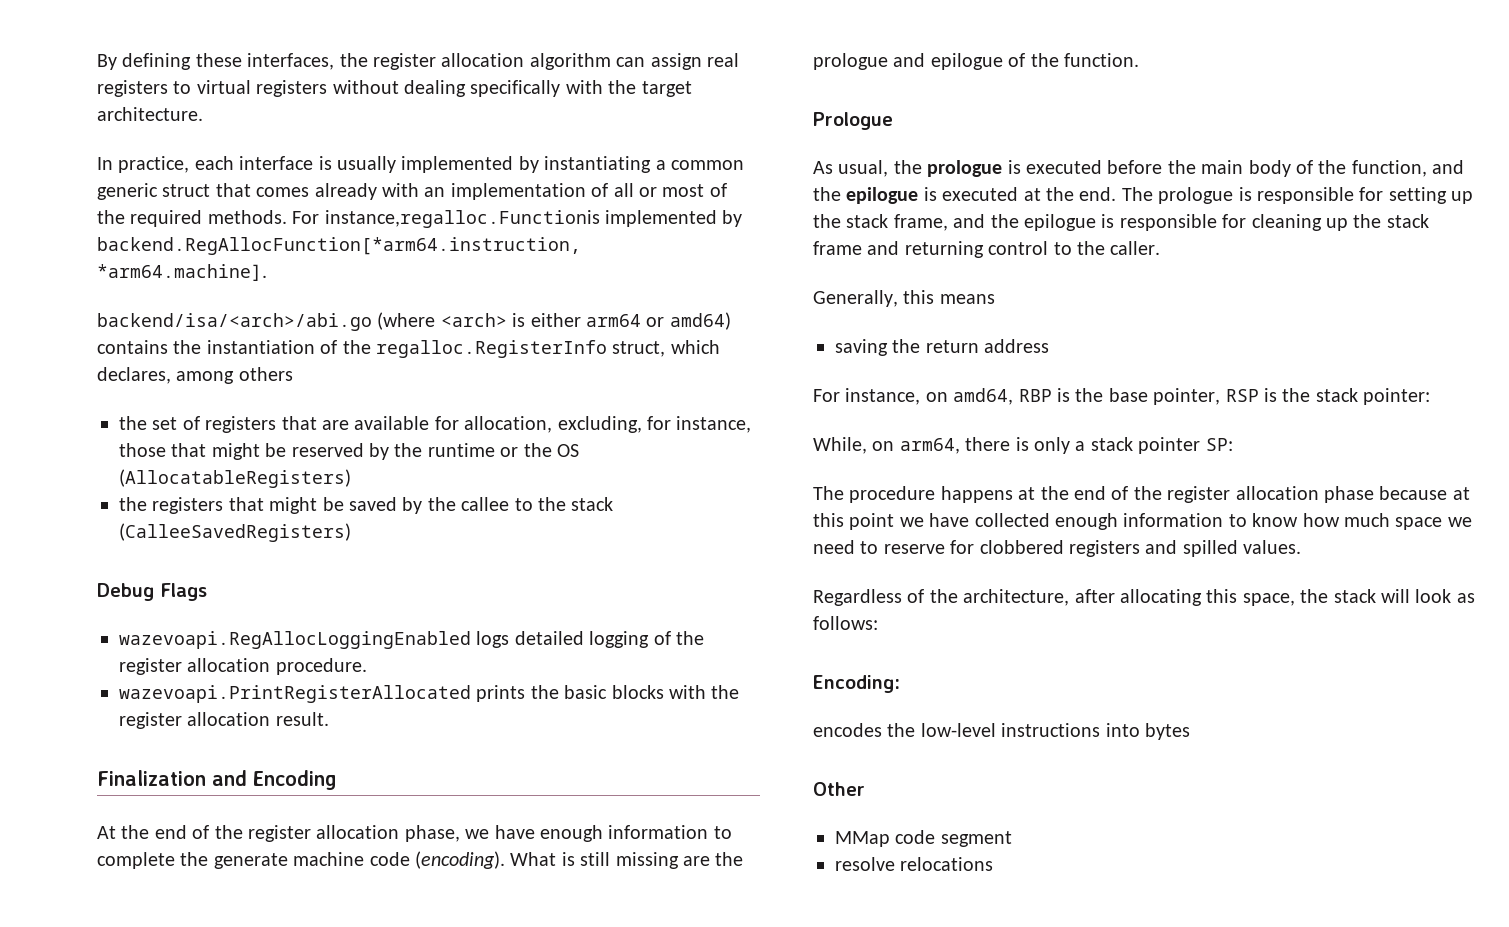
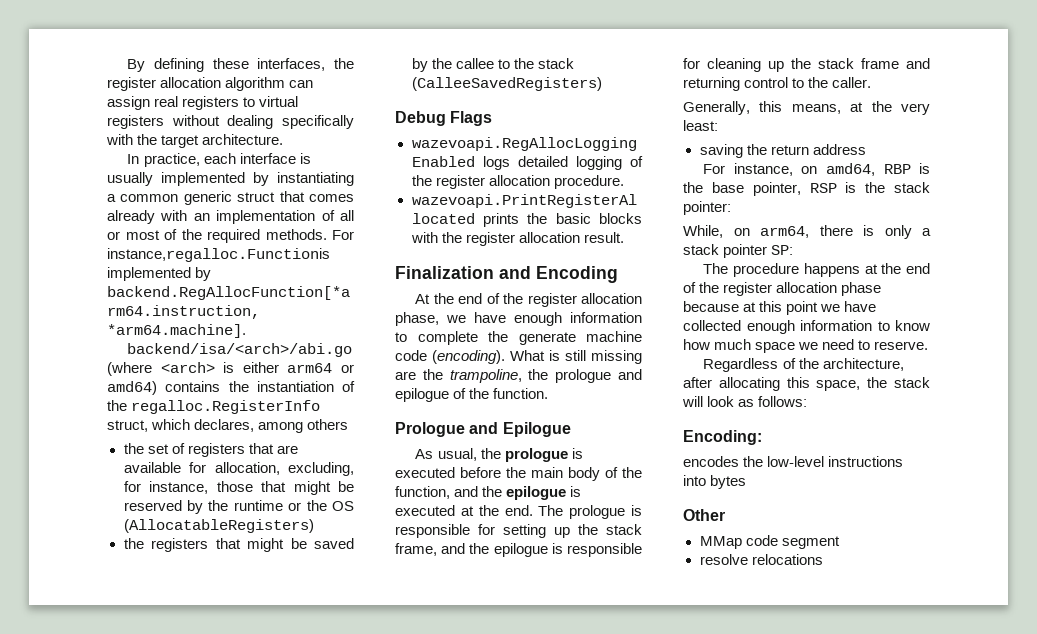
(744, 859) none -> [449,369,549,383] trampoline, the
(893, 121) none -> [469,422,571,437] and Epilogue
[939,294,995,304] means -> [791,101,930,115] [683,120,718,131] means, at the very least:
[883,540,1302,557] reserve for clobbered registers and spilled values. -> [874,341,929,350] reserve.

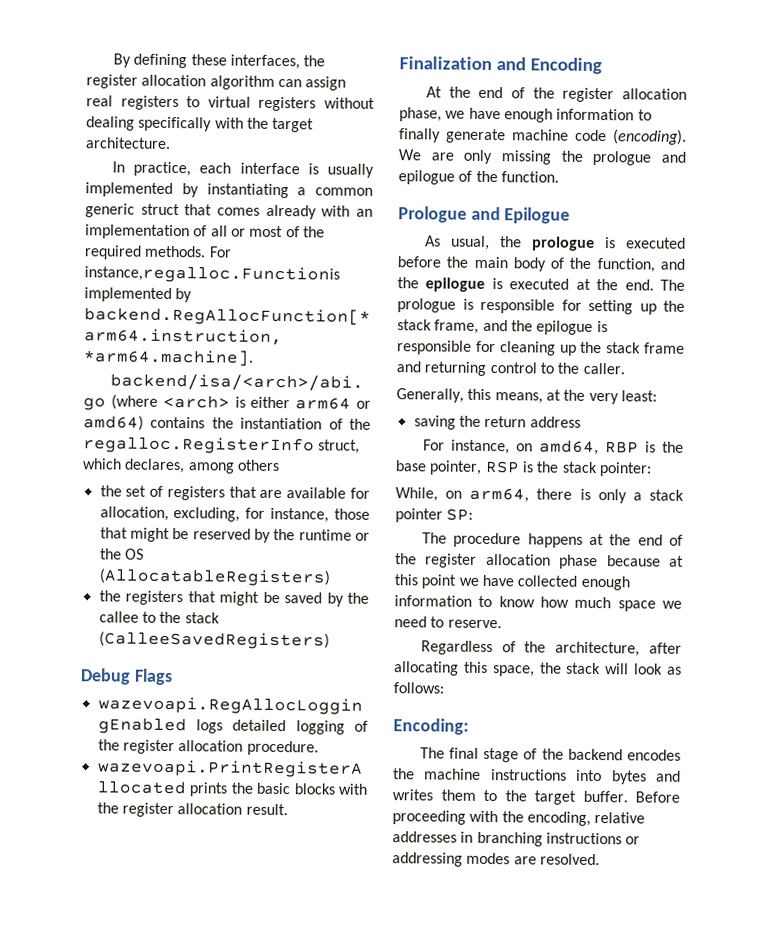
[417,331,508,345] complete the -> [399,128,441,143] finally
[510,350,642,364] [395,369,522,383] What is still missing are the trampoline, -> [398,149,551,165] We are only missing
(762, 437) none -> [419,747,623,763] The final stage of the backend
[767,456,825,467] low-level -> [424,768,482,780] machine
[683,509,725,521] [699,535,840,549] [699,554,823,565] // Other // MMap code segment // resolve relocations -> [656,770,681,782] [392,789,680,805] [392,810,646,826] [392,831,641,847] [392,852,600,867] and writes them to the target buffer. Before proceeding with the encoding, relative addresses in branching instructions or addressing modes are resolved.

